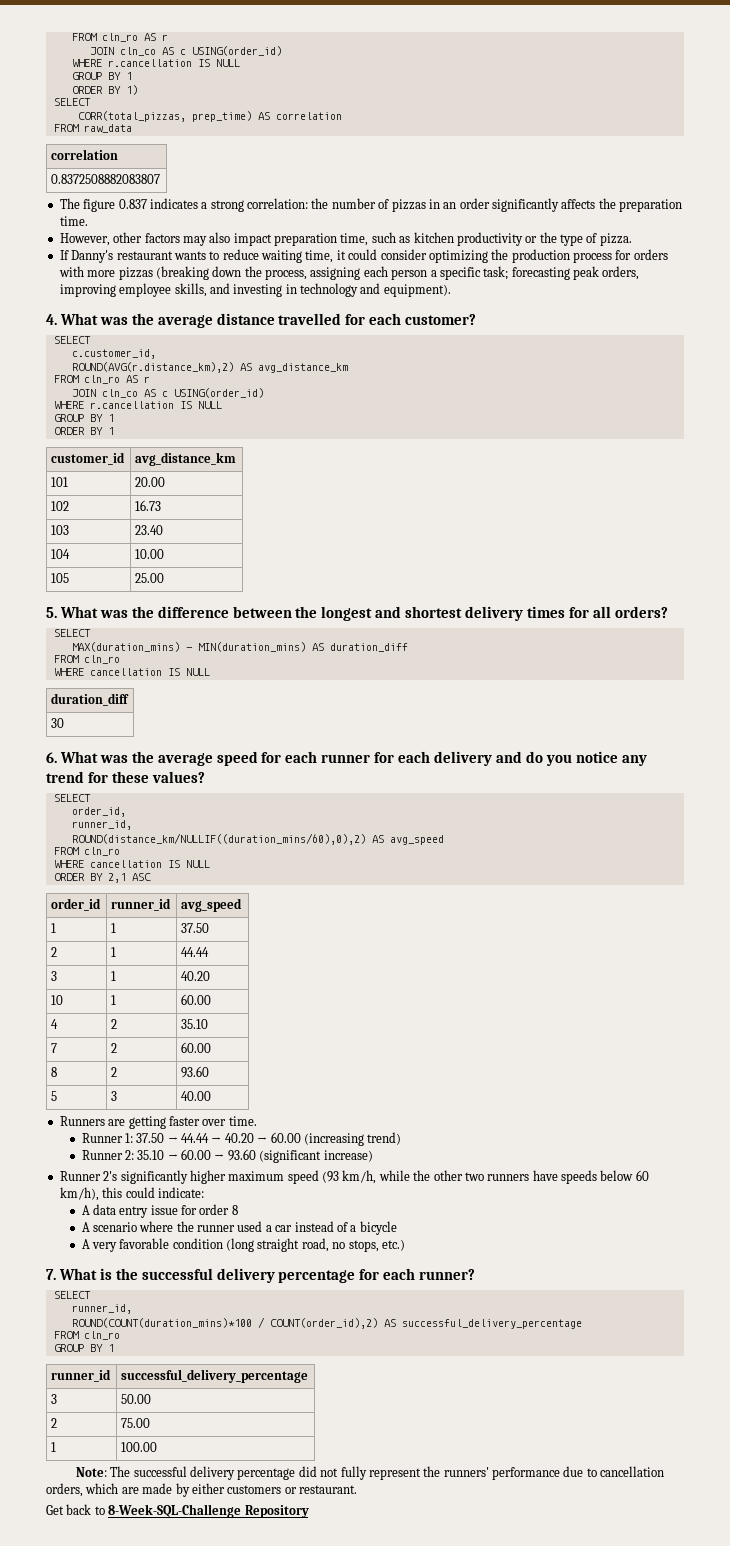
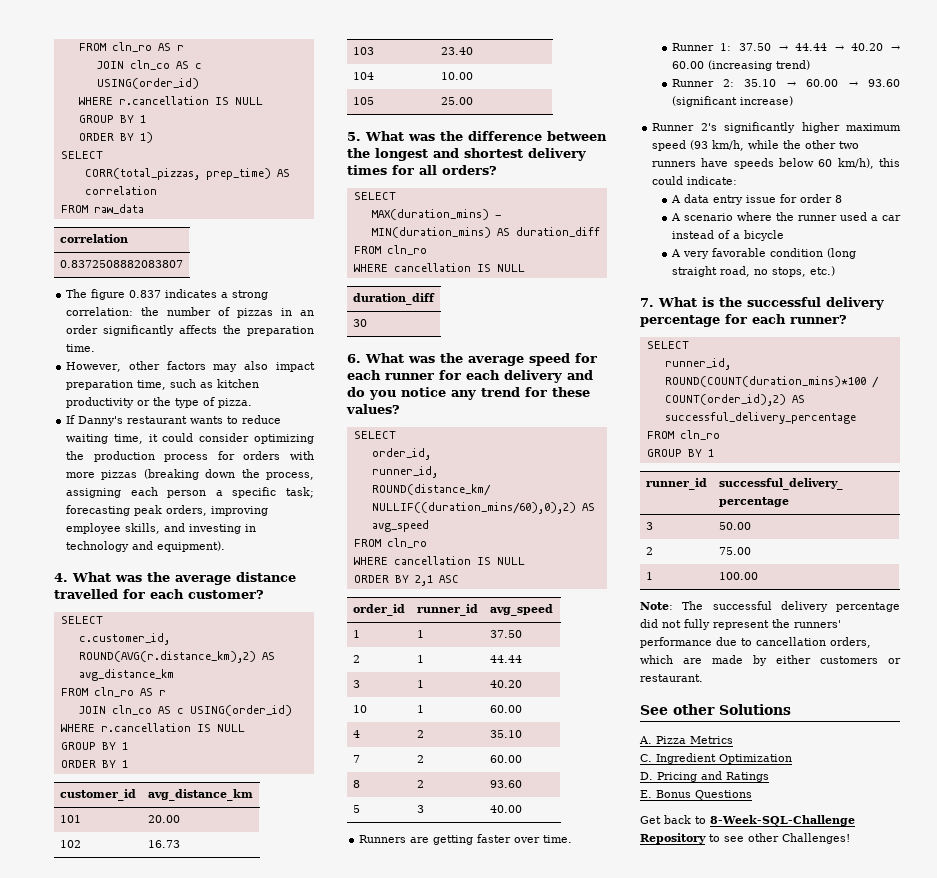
(357, 1489) none -> [640,704,791,715] [639,736,733,744] [640,753,792,764] [640,771,769,782] [640,790,752,800] // See other Solutions // A. Pizza Metrics // C. Ingredient Optimization // D. Pricing and Ratings // E. Bonus Questions
(309, 1511) none -> [709,833,850,844] to see other Challenges!

